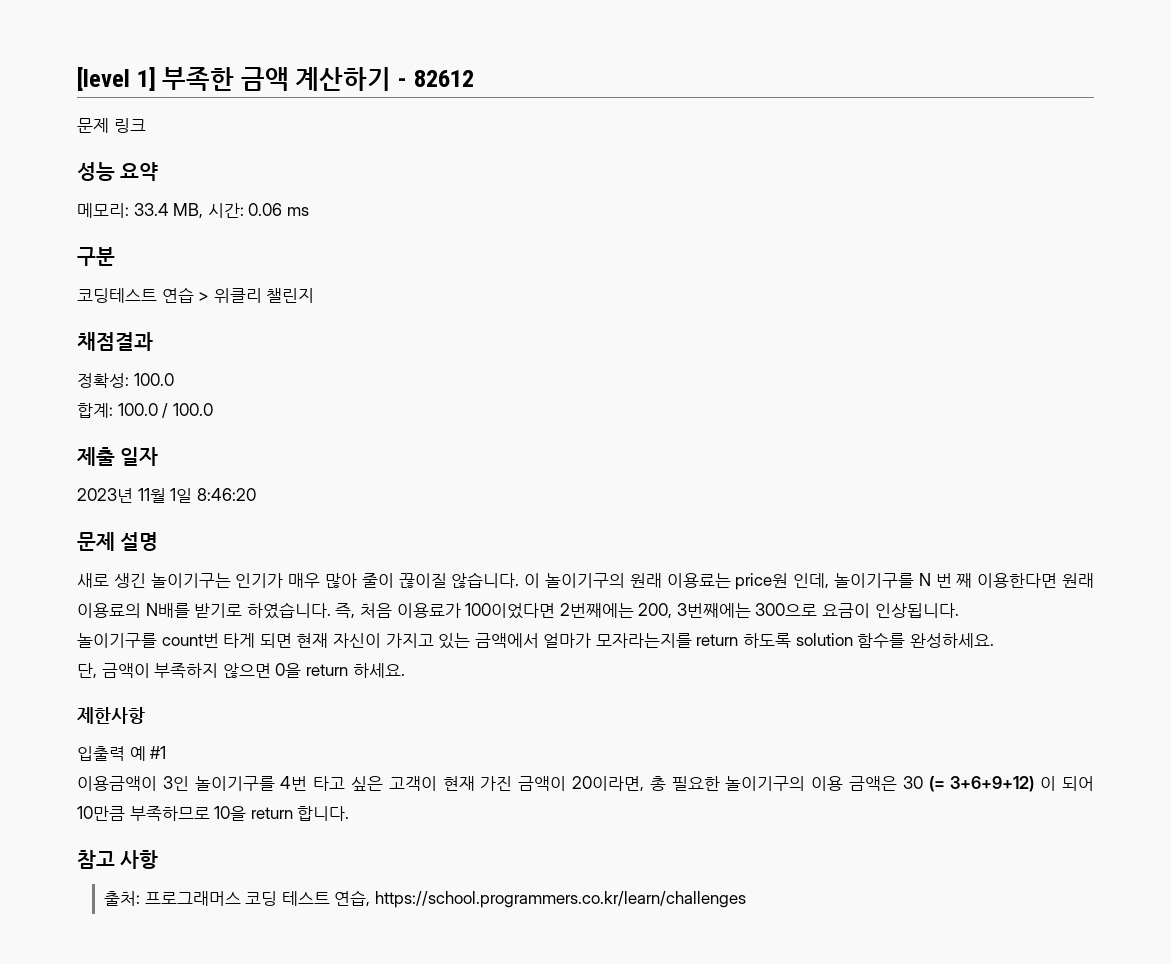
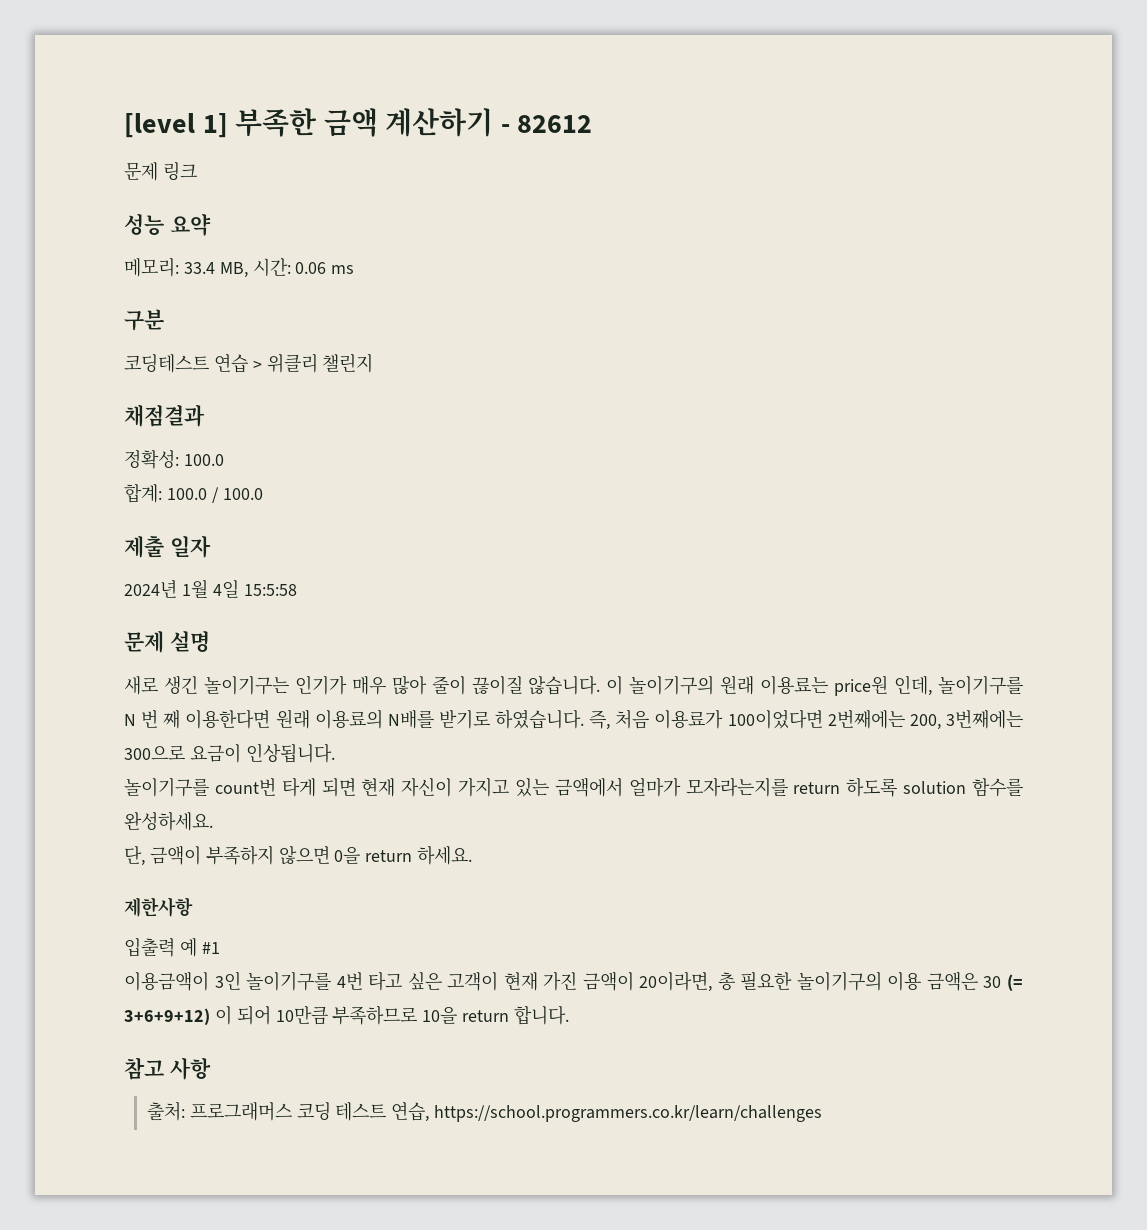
[77,488,256,503] 2023년 11월 1일 8:46:20 -> [124,579,297,598] 2024년 1월 4일 15:5:58

